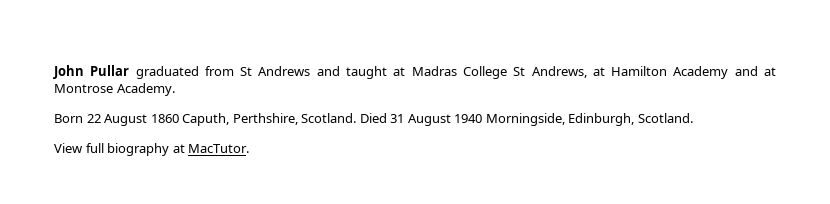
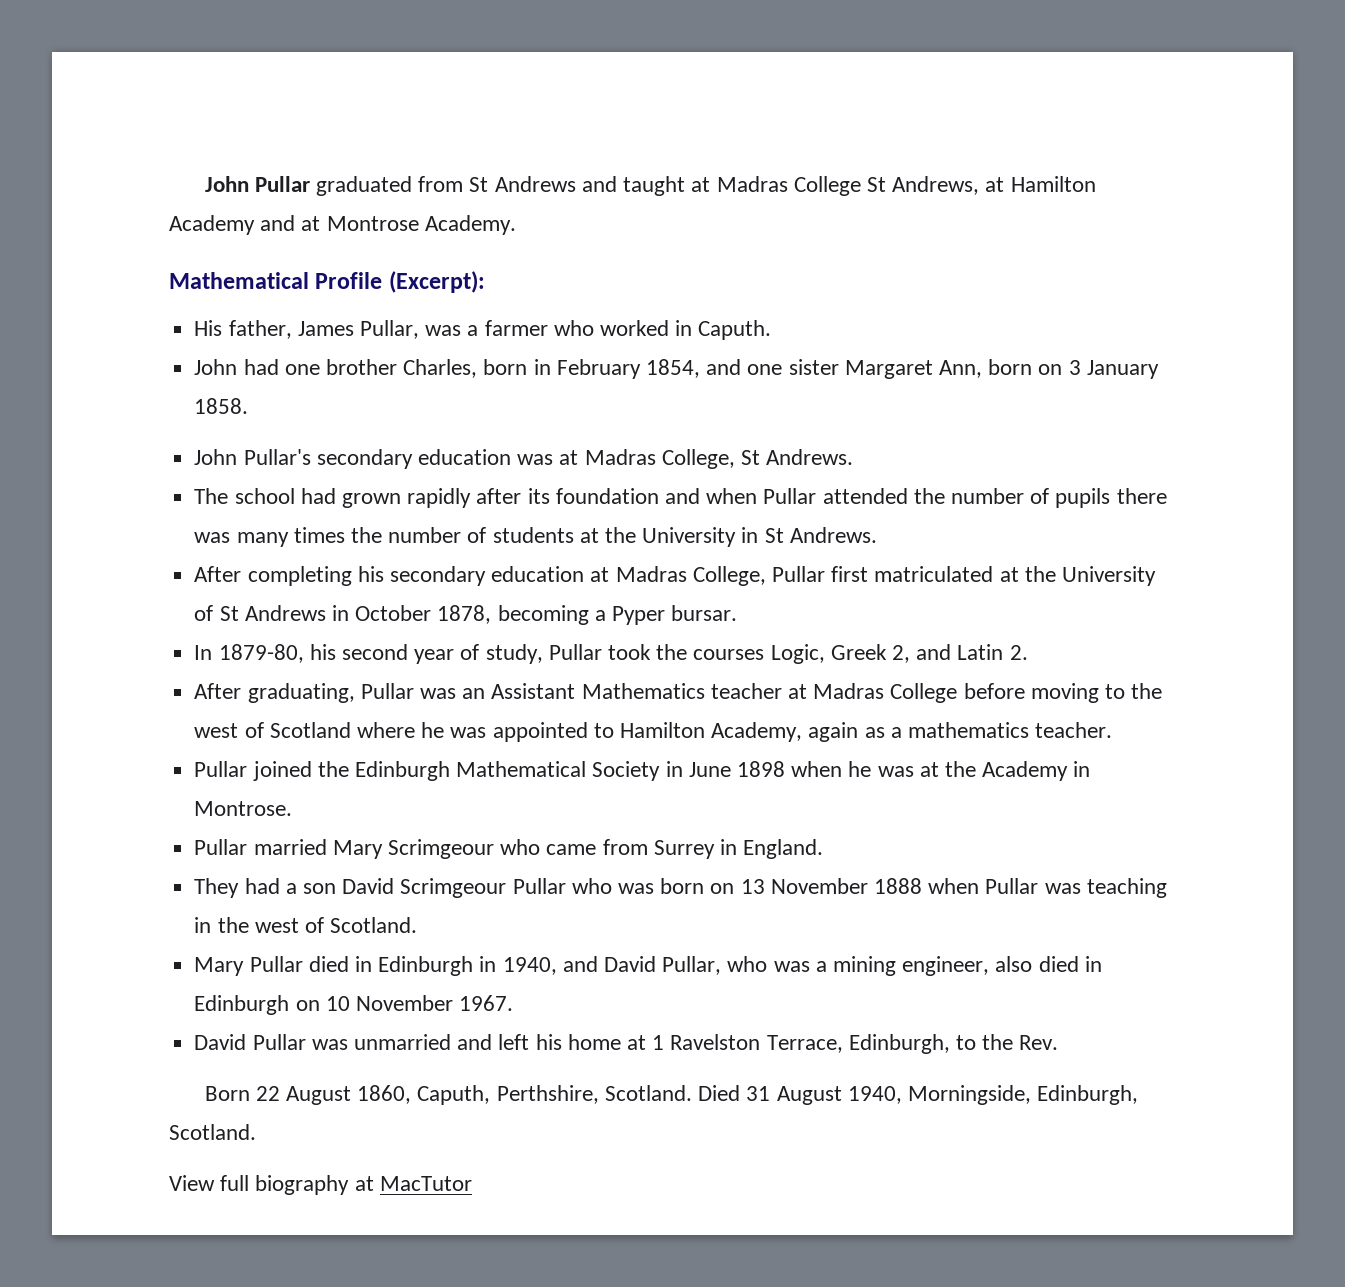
(175, 89) none -> [169,271,485,293] [194,320,772,340] [194,359,1159,379] [194,398,249,414] [194,449,854,469] [194,488,1167,508] [194,527,877,547] [194,566,1157,586] [194,605,738,625] [194,644,1028,664] [194,683,1163,703] [194,722,1113,742] [194,761,1091,781] [194,801,293,816] [194,839,824,859] [194,878,1167,898] [194,917,418,933] [194,956,1102,976] [194,995,514,1015] [194,1034,1059,1054] // Mathematical Profile (Excerpt): // His father, James Pullar, was a farmer who worked in Caputh. // John had one brother Charles, born in February 1854, and one sister Margaret Ann, born on 3 January 1858. // John Pullar's secondary education was at Madras College, St Andrews. // The school had grown rapidly after its foundation and when Pullar attended the number of pupils there was many times the number of students at the University in St Andrews. // After completing his secondary education at Madras College, Pullar first matriculated at the University of St Andrews in October 1878, becoming a Pyper bursar. // In 1879-80, his second year of study, Pullar took the courses Logic, Greek 2, and Latin 2. // After graduating, Pullar was an Assistant Mathematics teacher at Madras College before moving to the west of Scotland where he was appointed to Hamilton Academy, again as a mathematics teacher. // Pullar joined the Edinburgh Mathematical Society in June 1898 when he was at the Academy in Montrose. // Pullar married Mary Scrimgeour who came from Surrey in England. // They had a son David Scrimgeour Pullar who was born on 13 November 1888 when Pullar was teaching in the west of Scotland. // Mary Pullar died in Edinburgh in 1940, and David Pullar, who was a mining engineer, also died in Edinburgh on 10 November 1967. // David Pullar was unmarried and left his home at 1 Ravelston Terrace, Edinburgh, to the Rev.
[150,114,179,123] 1860 -> [357,1085,412,1104] 1860,
[454,114,483,123] 1940 -> [847,1086,902,1104] 1940,
[188,144,250,153] MacTutor. -> [379,1176,472,1191] MacTutor

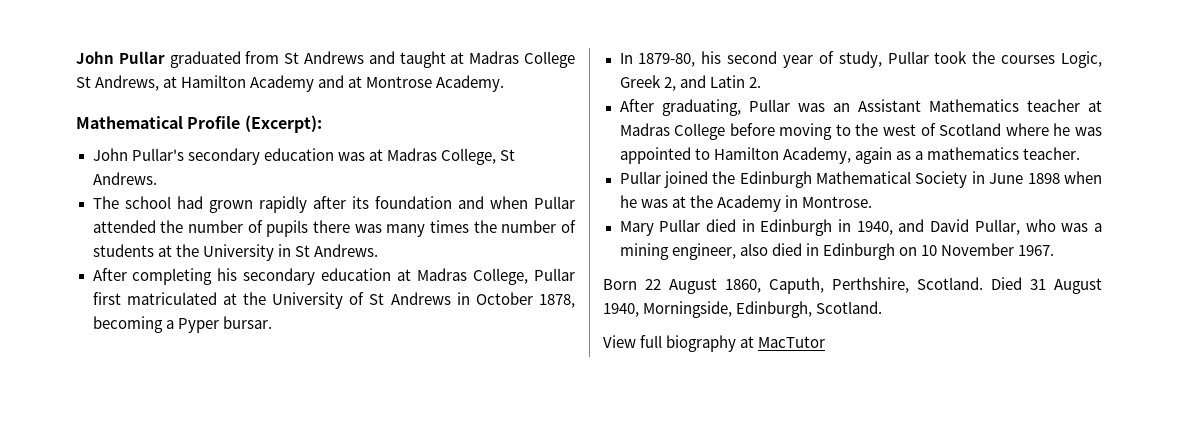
[194,320,772,340] [194,359,1159,379] [194,398,249,414] // His father, James Pullar, was a farmer who worked in Caputh. // John had one brother Charles, born in February 1854, and one sister Margaret Ann, born on 3 January 1858. -> (322, 124) none
[194,839,824,859] [194,878,1167,898] [194,917,418,933] // Pullar married Mary Scrimgeour who came from Surrey in England. // They had a son David Scrimgeour Pullar who was born on 13 November 1888 when Pullar was teaching in the west of Scotland. -> (872, 202) none
[194,1034,1059,1054] // David Pullar was unmarried and left his home at 1 Ravelston Terrace, Edinburgh, to the Rev. -> (1054, 250) none

